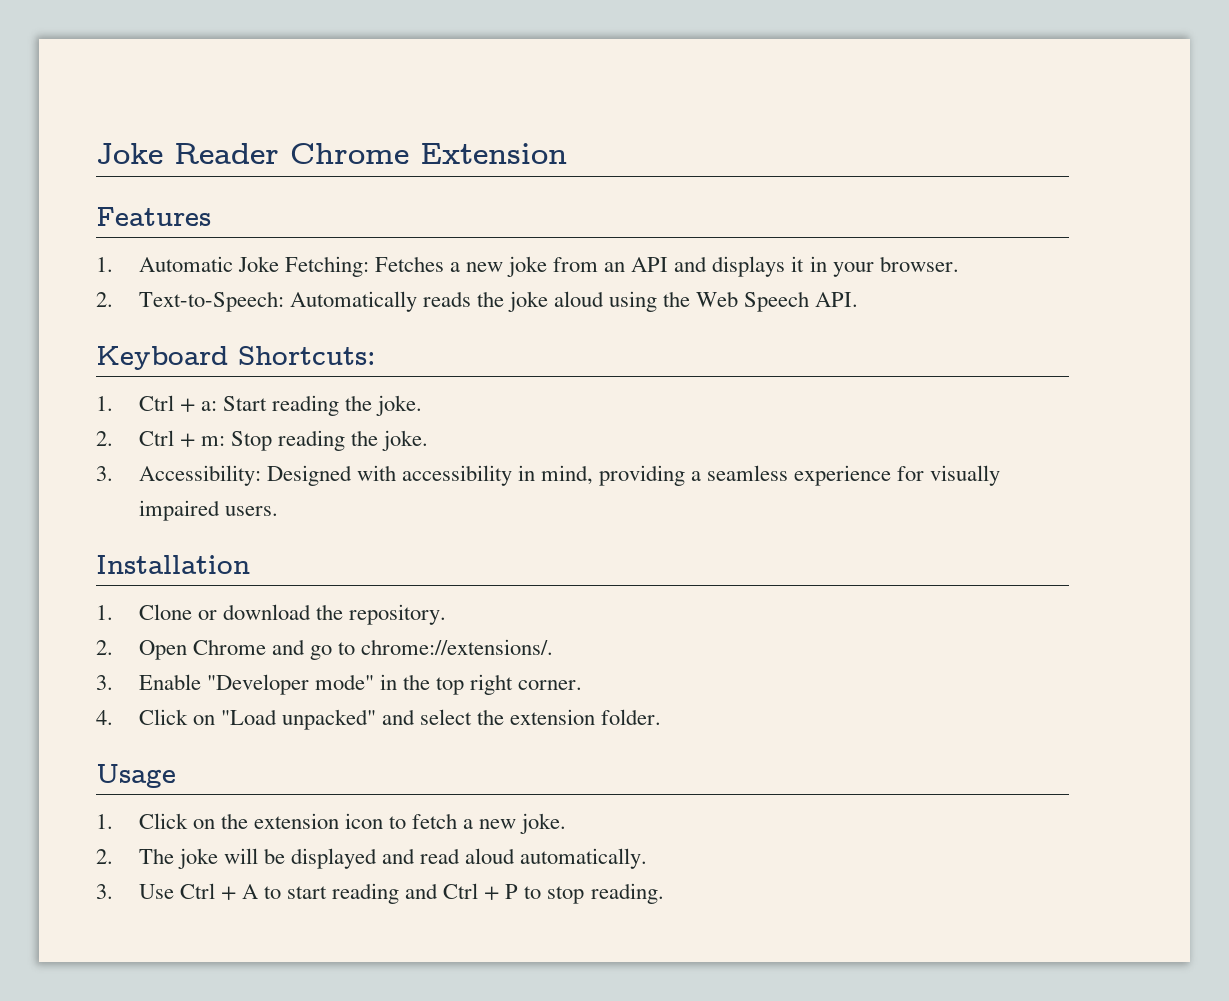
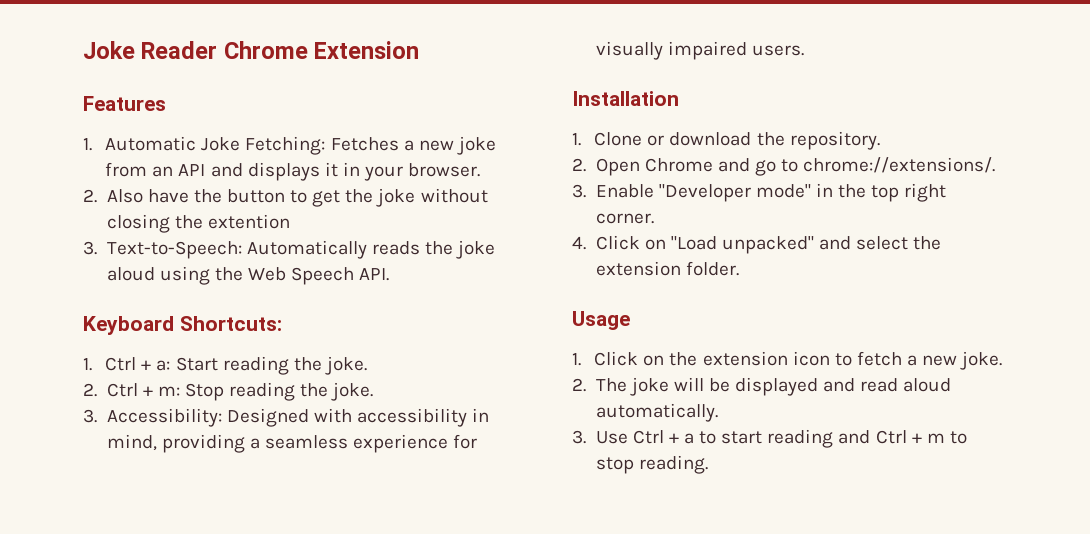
(113, 299) none -> [106,188,488,207] [106,214,290,233] [83,241,97,255] Also have the button to get the joke without closing the extention // 3.
[241,884,258,899] A -> [683,433,694,444] a
[505,884,519,899] P -> [926,433,945,443] m

